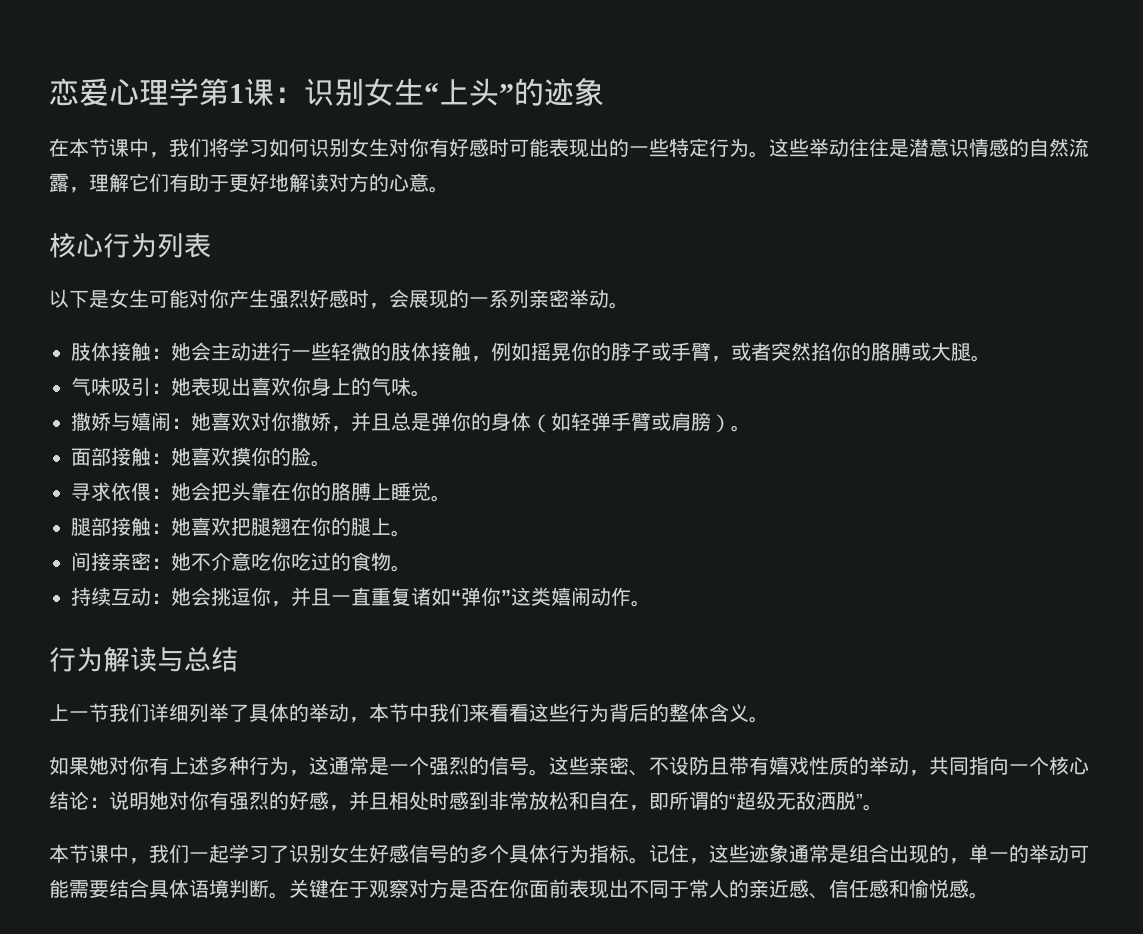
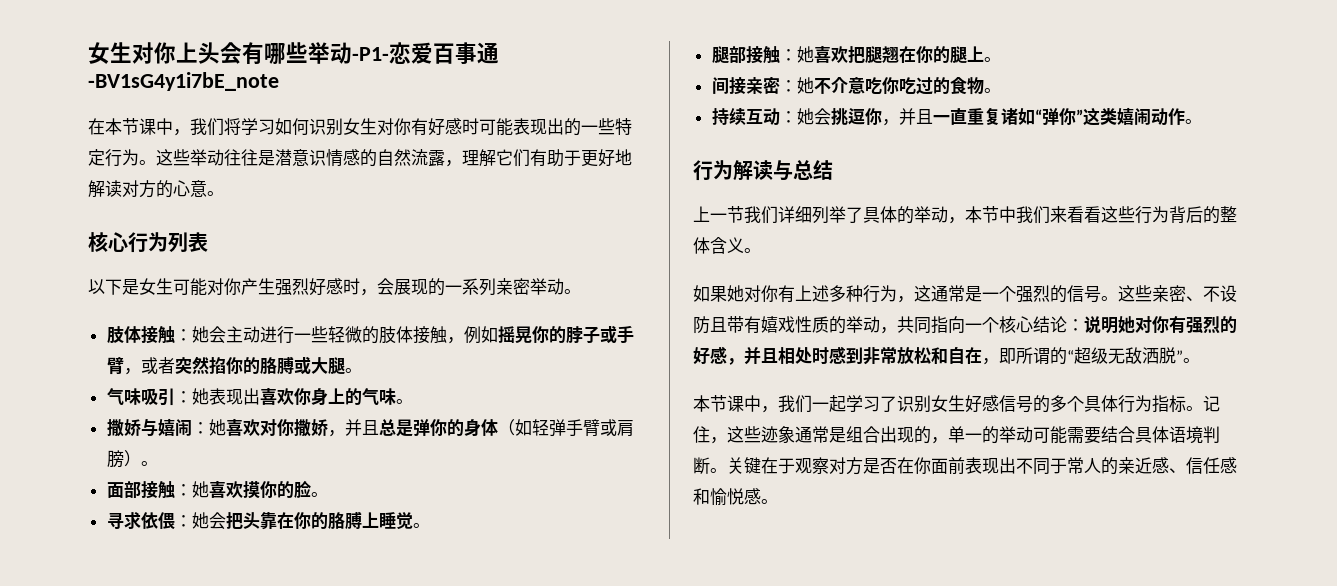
[49,78,604,106] 恋爱心理学第1课：识别女生“上头”的迹象 -> [88,42,499,65] [88,72,279,91] 女生对你上头会有哪些举动-P1-恋爱百事通-BV1sG4y1i7bE_note

